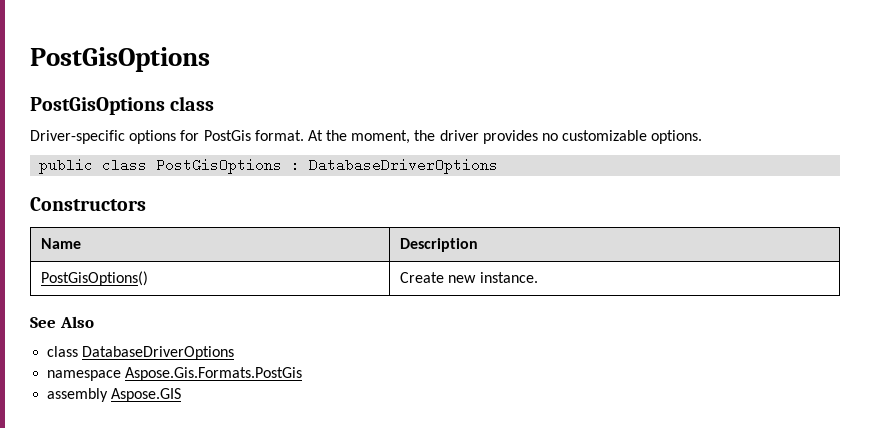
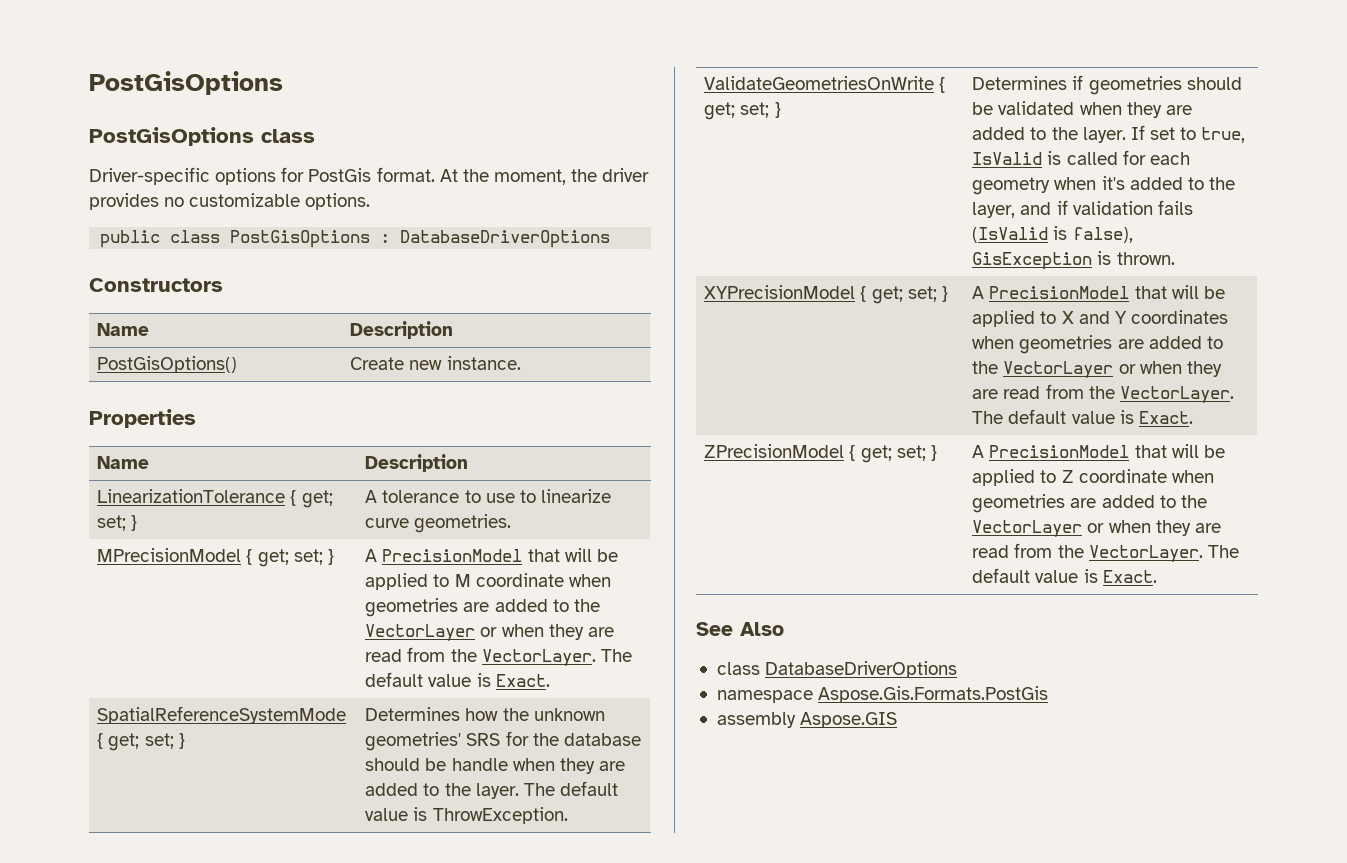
(538, 277) none -> [89,409,196,428] [97,456,150,469] [365,454,469,472] [97,489,333,508] [97,515,138,531] [365,489,611,503] [365,514,512,533] [97,548,334,567] [365,548,618,562] [365,573,611,590] [365,598,600,617] [365,624,614,641] [365,647,632,666] [365,672,550,687] [97,706,347,724] [97,733,185,751] [365,707,605,721] [365,731,641,751] [365,758,625,774] [365,781,618,799] [365,807,568,824] [704,76,946,93] [704,102,781,120] [972,75,1242,95] [972,101,1192,118] [972,125,1246,143] [972,150,1190,165] [972,176,1235,195] [972,200,1193,218] [972,226,1133,243] [972,251,1175,270] [704,285,948,304] [972,285,1225,299] [972,310,1228,327] [972,335,1223,354] [972,361,1222,378] [972,384,1234,403] [972,409,1193,424] [704,444,937,463] [972,444,1225,458] [972,469,1214,486] [972,494,1207,513] [972,520,1221,537] [972,543,1239,562] [972,568,1157,583] // Properties // Name | Description // LinearizationTolerance { get; set; } | A tolerance to use to linearize curve geometries. // MPrecisionModel { get; set; } | A PrecisionModel that will be applied to M coordinate when geometries are added to the VectorLayer or when they are read from the VectorLayer. The default value is Exact. // SpatialReferenceSystemMode { get; set; } | Determines how the unknown geometries' SRS for the database should be handle when they are added to the layer. The default value is ThrowException. // ValidateGeometriesOnWrite { get; set; } | Determines if geometries should be validated when they are added to the layer. If set to true, IsValid is called for each geometry when it's added to the layer, and if validation fails (IsValid is false), GisException is thrown. // XYPrecisionModel { get; set; } | A PrecisionModel that will be applied to X and Y coordinates when geometries are added to the VectorLayer or when they are read from the VectorLayer. The default value is Exact. // ZPrecisionModel { get; set; } | A PrecisionModel that will be applied to Z coordinate when geometries are added to the VectorLayer or when they are read from the VectorLayer. The default value is Exact.

